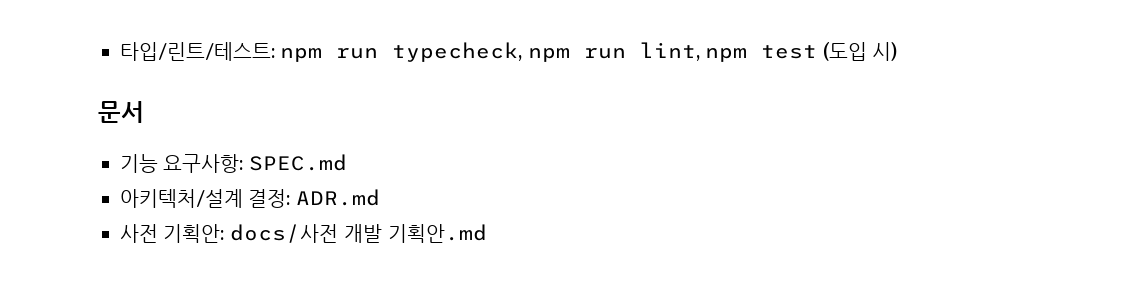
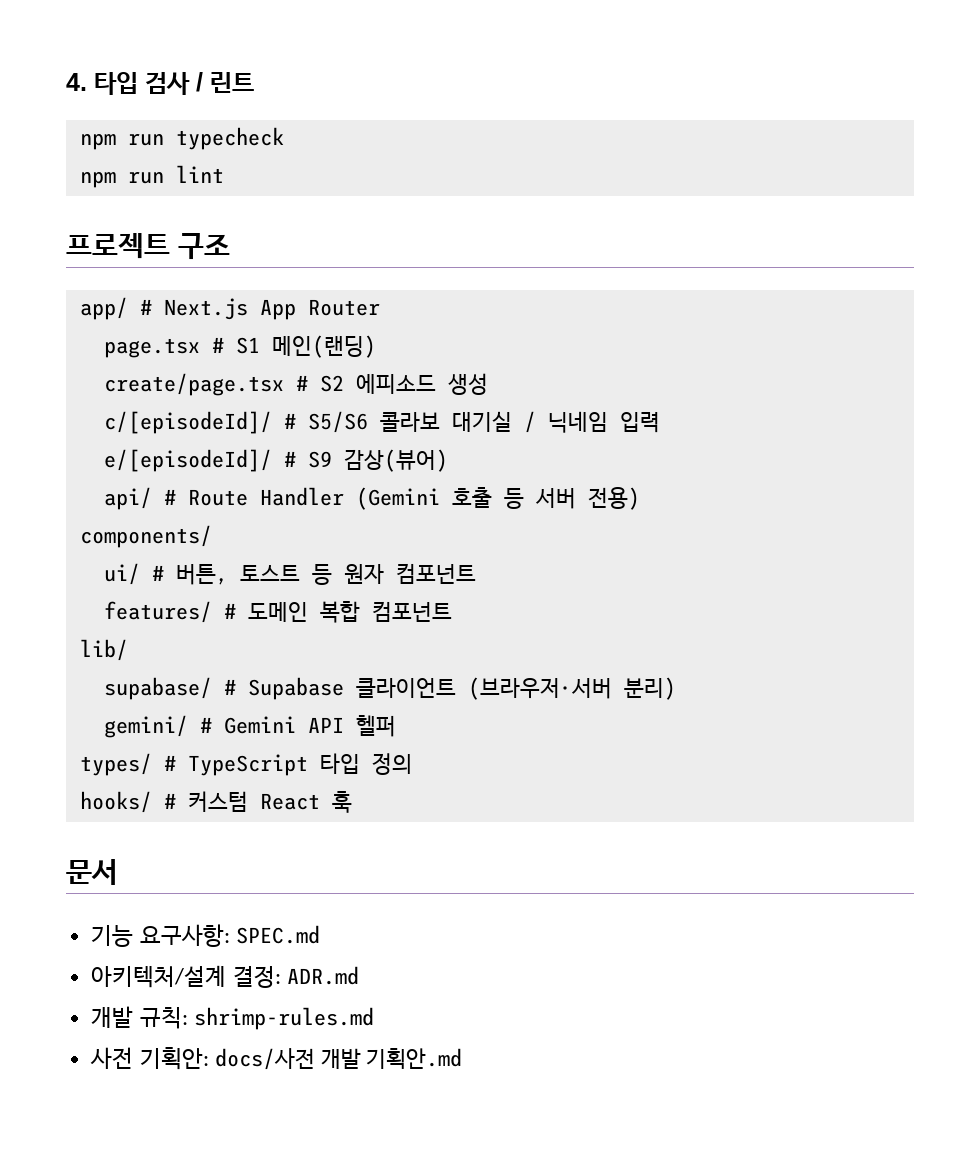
[120,42,897,62] 타입/린트/테스트: npm run typecheck, npm run lint, npm test (도입 시) -> [66,72,254,95] [79,127,284,150] [79,165,224,188] [66,233,230,260] [79,297,380,320] [103,335,376,358] [103,373,488,396] [103,411,660,434] [103,449,448,472] [103,487,640,510] [79,525,212,548] [103,563,476,585] [103,601,452,623] [79,639,128,661] [103,677,676,700] [103,715,396,738] [79,753,412,776] [79,791,352,813] 4. 타입 검사 / 린트 // npm run typecheck // npm run lint // 프로젝트 구조 // app/ # Next.js App Router // page.tsx # S1 메인(랜딩) // create/page.tsx # S2 에피소드 생성 // c/[episodeId]/ # S5/S6 콜라보 대기실 / 닉네임 입력 // e/[episodeId]/ # S9 감상(뷰어) // api/ # Route Handler (Gemini 호출 등 서버 전용) // components/ // ui/ # 버튼, 토스트 등 원자 컴포넌트 // features/ # 도메인 복합 컴포넌트 // lib/ // supabase/ # Supabase 클라이언트 (브라우저·서버 분리) // gemini/ # Gemini API 헬퍼 // types/ # TypeScript 타입 정의 // hooks/ # 커스텀 React 훅
(380, 197) none -> [91,1006,374,1030] // 개발 규칙: shrimp-rules.md

